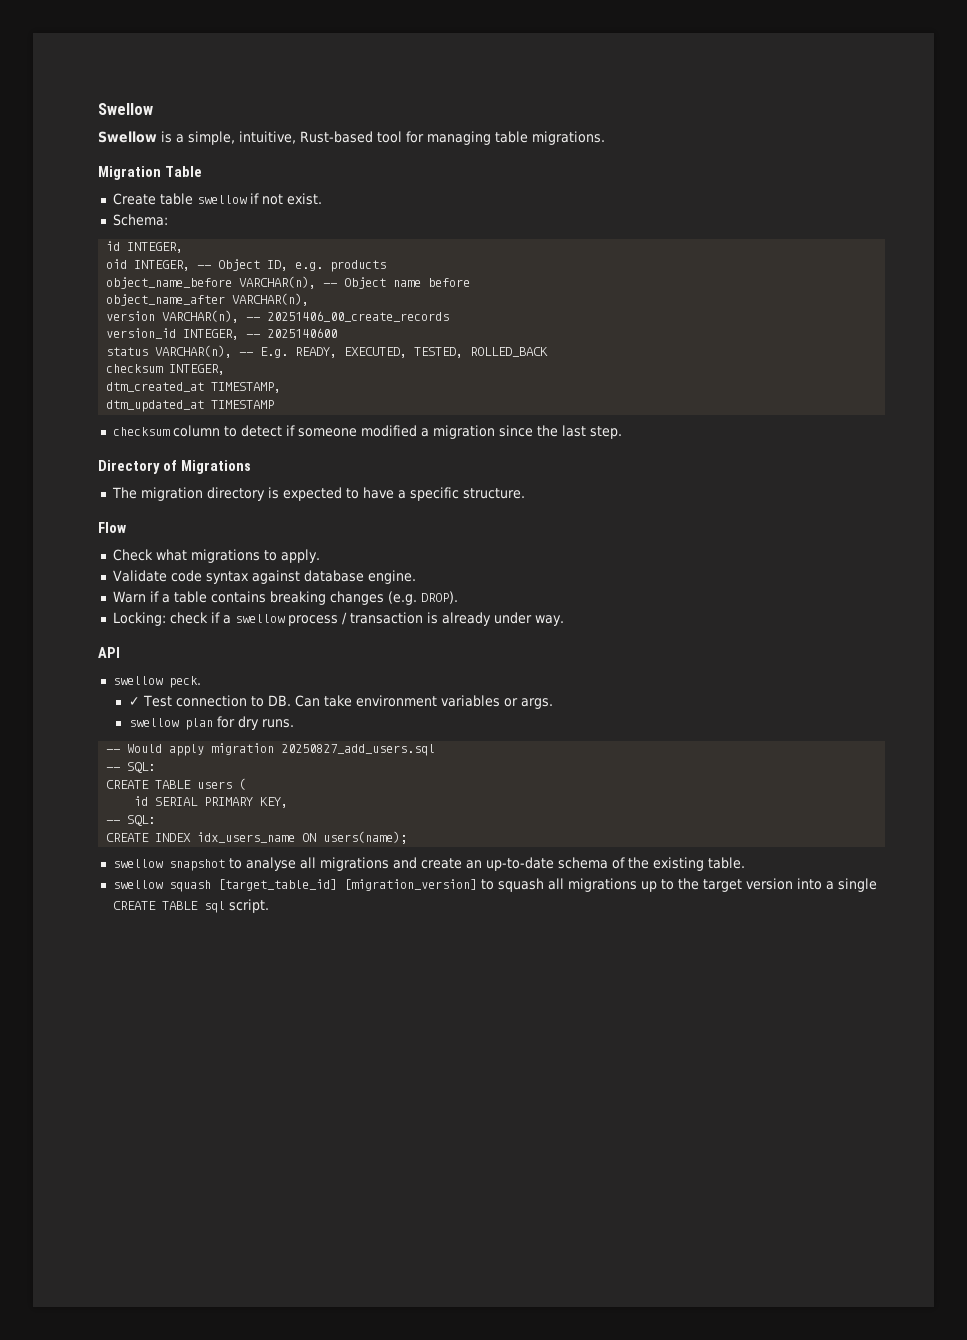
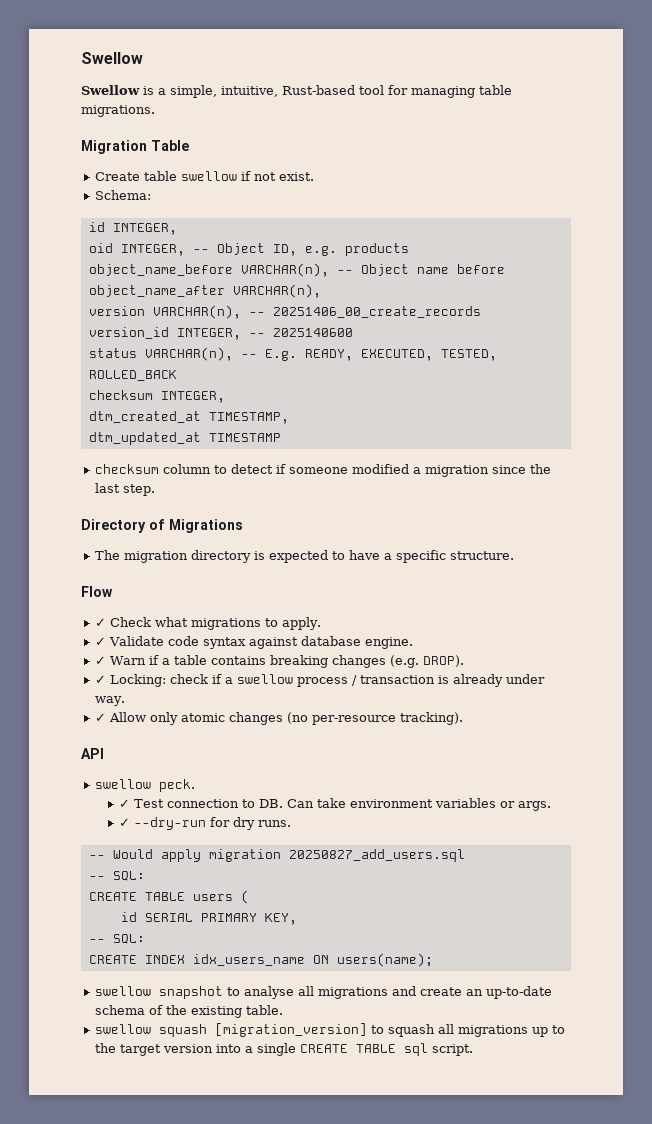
(126, 527) none -> [94,618,106,627] ✓
(320, 556) none -> [94,637,106,646] ✓
(416, 577) none -> [94,656,106,665] ✓
(458, 597) none -> [94,675,106,684] ✓
(564, 620) none -> [94,712,463,725] // ✓ Allow only atomic changes (no per-resource tracking).
[128,718,213,730] swellow plan -> [119,817,207,830] ✓ --dry-run
[217,879,337,891] [target_table_id] -> (207, 1030) none

